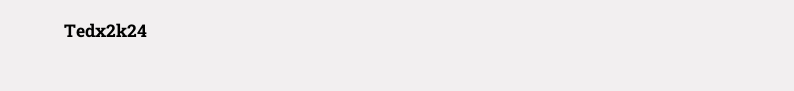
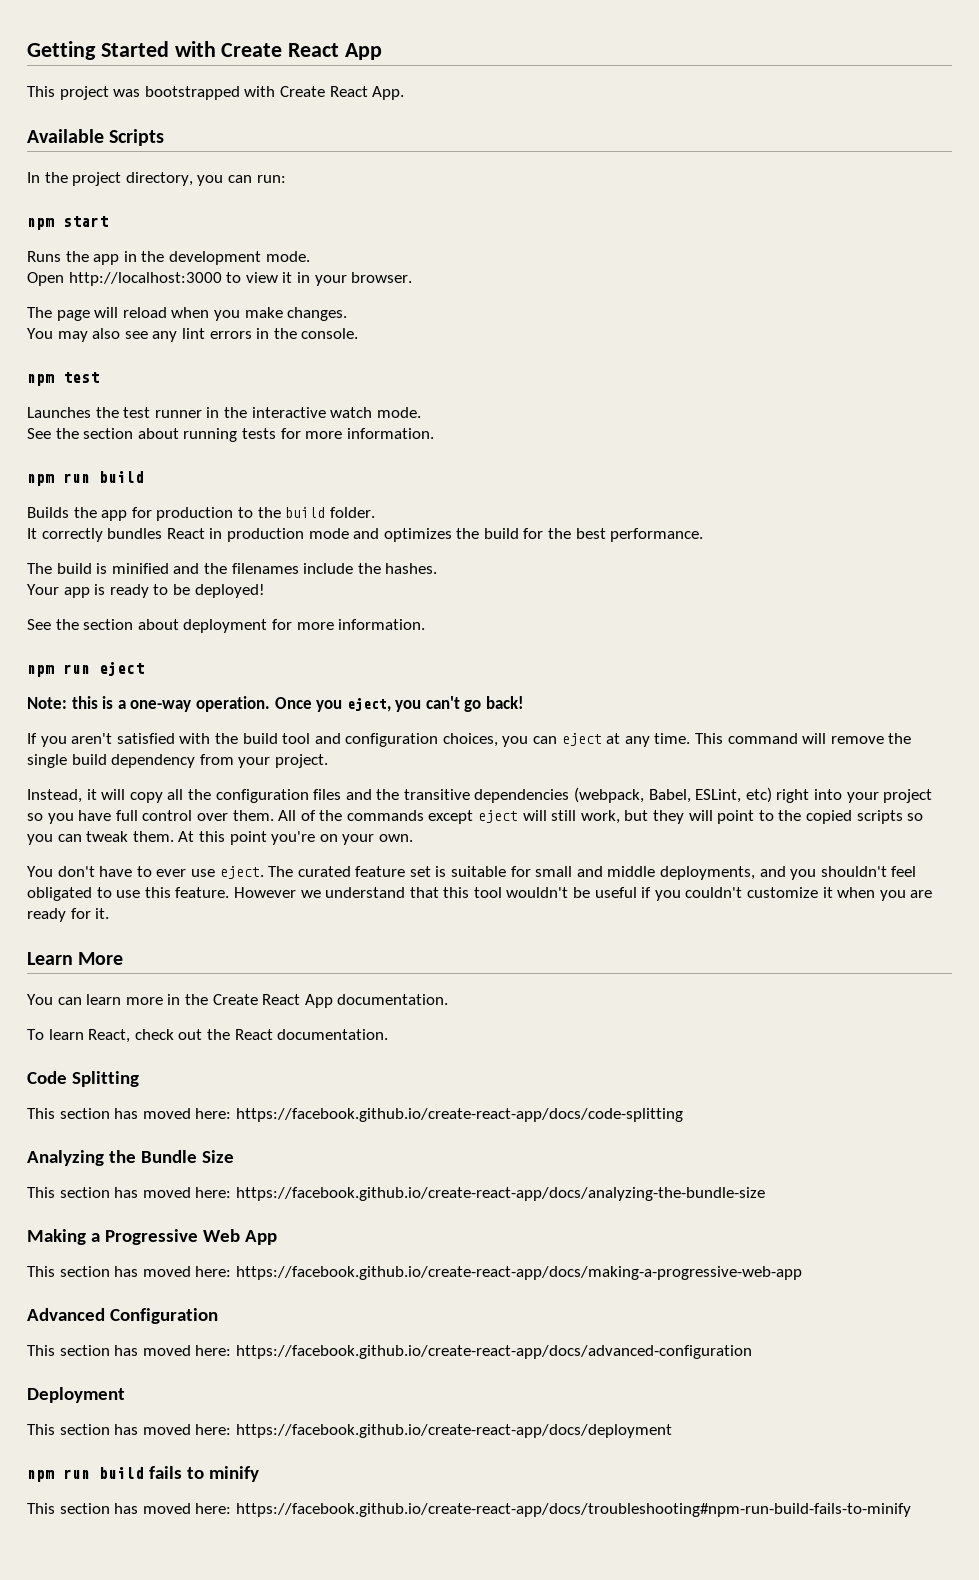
[64,23,147,38] Tedx2k24 -> [27,41,383,60] [27,86,405,100] [27,129,165,146] [27,172,286,186] [27,216,108,230] [27,251,310,265] [27,272,413,286] [27,307,348,321] [27,328,359,342] [27,372,99,386] [27,407,421,418] [27,428,434,442] [27,471,144,486] [27,507,375,521] [27,528,704,542] [27,563,438,574] [27,584,265,598] [27,619,426,633] [27,661,144,677] [27,696,525,712] [27,733,912,747] [27,754,328,768] [27,787,933,803] [27,810,924,824] [27,831,413,845] [27,866,917,880] [27,887,933,901] [27,908,110,922] [27,952,124,965] [27,994,449,1008] [27,1029,389,1043] [27,1071,139,1087] [27,1108,683,1122] [27,1150,234,1166] [27,1187,765,1201] [27,1229,277,1245] [27,1266,802,1280] [27,1308,218,1324] [27,1345,752,1359] [27,1387,125,1403] [27,1424,672,1438] [27,1466,259,1482] [27,1503,911,1517] Getting Started with Create React App // This project was bootstrapped with Create React App. // Available Scripts // In the project directory, you can run: // npm start // Runs the app in the development mode. // Open http://localhost:3000 to view it in your browser. // The page will reload when you make changes. // You may also see any lint errors in the console. // npm test // Launches the test runner in the interactive watch mode. // See the section about running tests for more information. // npm run build // Builds the app for production to the build folder. // It correctly bundles React in production mode and optimizes the build for the best performance. // The build is minified and the filenames include the hashes. // Your app is ready to be deployed! // See the section about deployment for more information. // npm run eject // Note: this is a one-way operation. Once you eject, you can't go back! // If you aren't satisfied with the build tool and configuration choices, you can eject at any time. This command will remove the single build dependency from your project. // Instead, it will copy all the configuration files and the transitive dependencies (webpack, Babel, ESLint, etc) right into your project so you have full control over them. All of the commands except eject will still work, but they will point to the copied scripts so you can tweak them. At this point you're on your own. // You don't have to ever use eject. The curated feature set is suitable for small and middle deployments, and you shouldn't feel obligated to use this feature. However we understand that this tool wouldn't be useful if you couldn't customize it when you are ready for it. // Learn More // You can learn more in the Create React App documentation. // To learn React, check out the React documentation. // Code Splitting // This section has moved here: https://facebook.github.io/create-react-app/docs/code-splitting // Analyzing the Bundle Size // This section has moved here: https://facebook.github.io/create-react-app/docs/analyzing-the-bundle-size // Making a Progressive Web App // This section has moved here: https://facebook.github.io/create-react-app/docs/making-a-progressive-web-app // Advanced Configuration // This section has moved here: https://facebook.github.io/create-react-app/docs/advanced-configuration // Deployment // This section has moved here: https://facebook.github.io/create-react-app/docs/deployment // npm run build fails to minify // This section has moved here: https://facebook.github.io/create-react-app/docs/troubleshooting#npm-run-build-fails-to-minify

